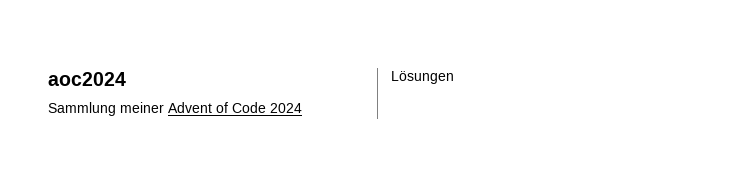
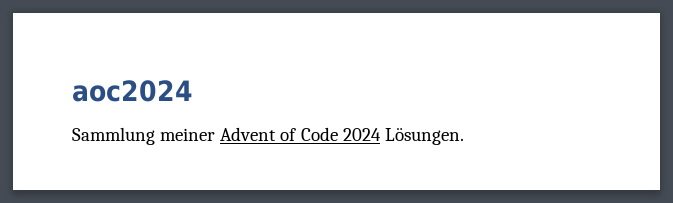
[391,71,454,84] Lösungen -> [384,128,464,145] Lösungen.

